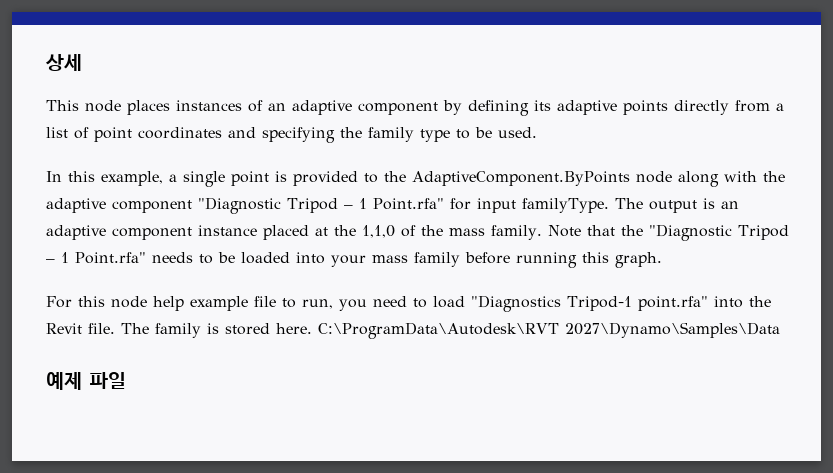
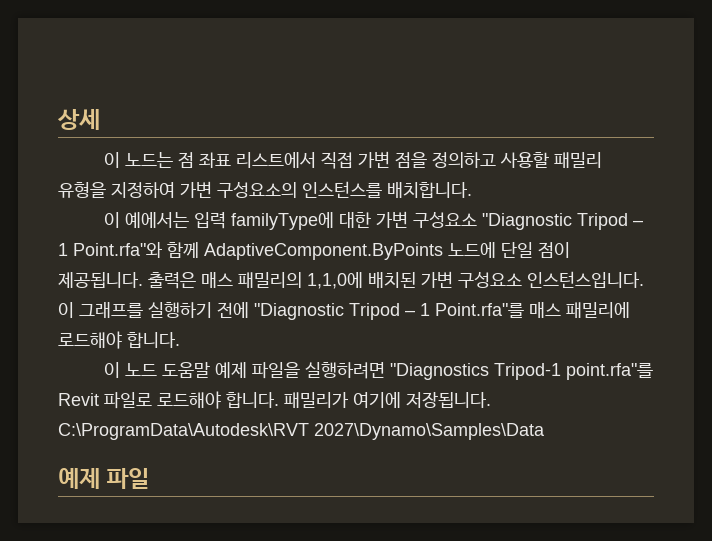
[46,100,784,116] [46,127,537,143] [46,171,785,187] [46,197,739,214] [46,224,789,241] [46,252,662,268] [46,295,771,312] [46,323,312,338] This node places instances of an adaptive component by defining its adaptive points directly from a list of point coordinates and specifying the family type to be used. // In this example, a single point is provided to the AdaptiveComponent.ByPoints node along with the adaptive component "Diagnostic Tripod – 1 Point.rfa" for input familyType. The output is an adaptive component instance placed at the 1,1,0 of the mass family. Note that the "Diagnostic Tripod – 1 Point.rfa" needs to be loaded into your mass family before running this graph. // For this node help example file to run, you need to load "Diagnostics Tripod-1 point.rfa" into the Revit file. The family is stored here. -> [104,151,603,169] [58,181,472,198] [104,211,644,230] [58,242,570,260] [58,271,644,289] [58,302,630,320] [58,331,180,349] [104,362,654,380] [58,391,491,409] 이 노드는 점 좌표 리스트에서 직접 가변 점을 정의하고 사용할 패밀리 유형을 지정하여 가변 구성요소의 인스턴스를 배치합니다. // 이 예에서는 입력 familyType에 대한 가변 구성요소 "Diagnostic Tripod – 1 Point.rfa"와 함께 AdaptiveComponent.ByPoints 노드에 단일 점이 제공됩니다. 출력은 매스 패밀리의 1,1,0에 배치된 가변 구성요소 인스턴스입니다. 이 그래프를 실행하기 전에 "Diagnostic Tripod – 1 Point.rfa"를 매스 패밀리에 로드해야 합니다. // 이 노드 도움말 예제 파일을 실행하려면 "Diagnostics Tripod-1 point.rfa"를 Revit 파일로 로드해야 합니다. 패밀리가 여기에 저장됩니다.

